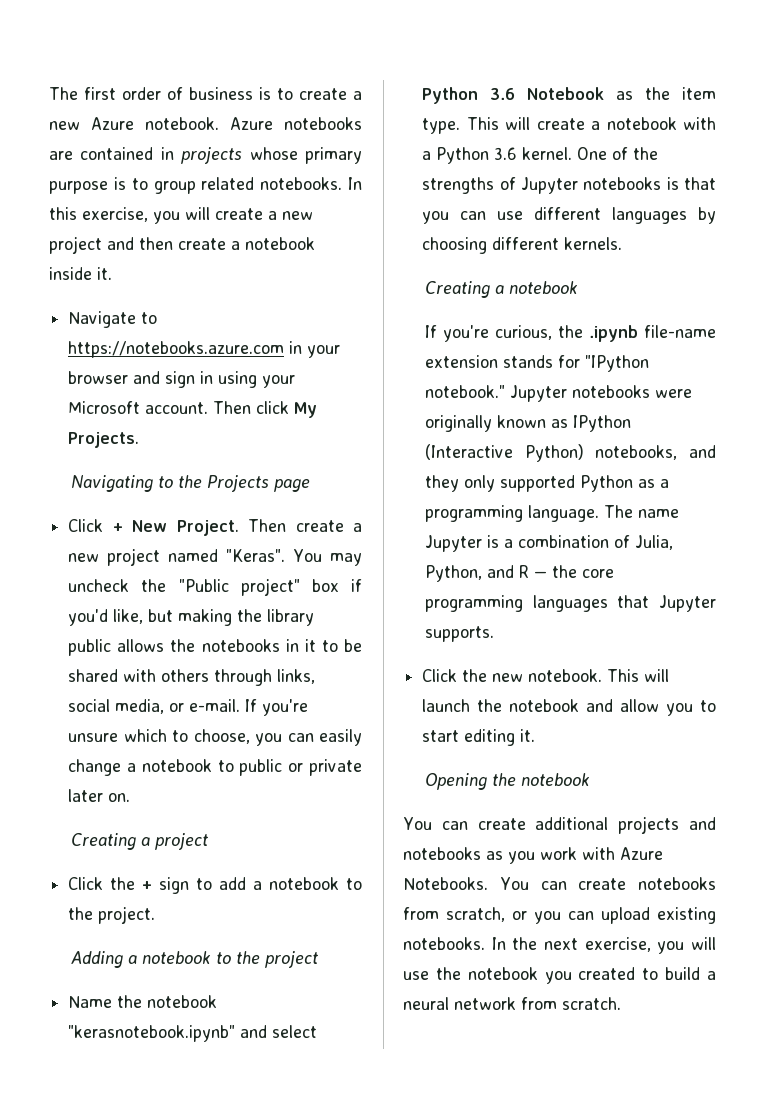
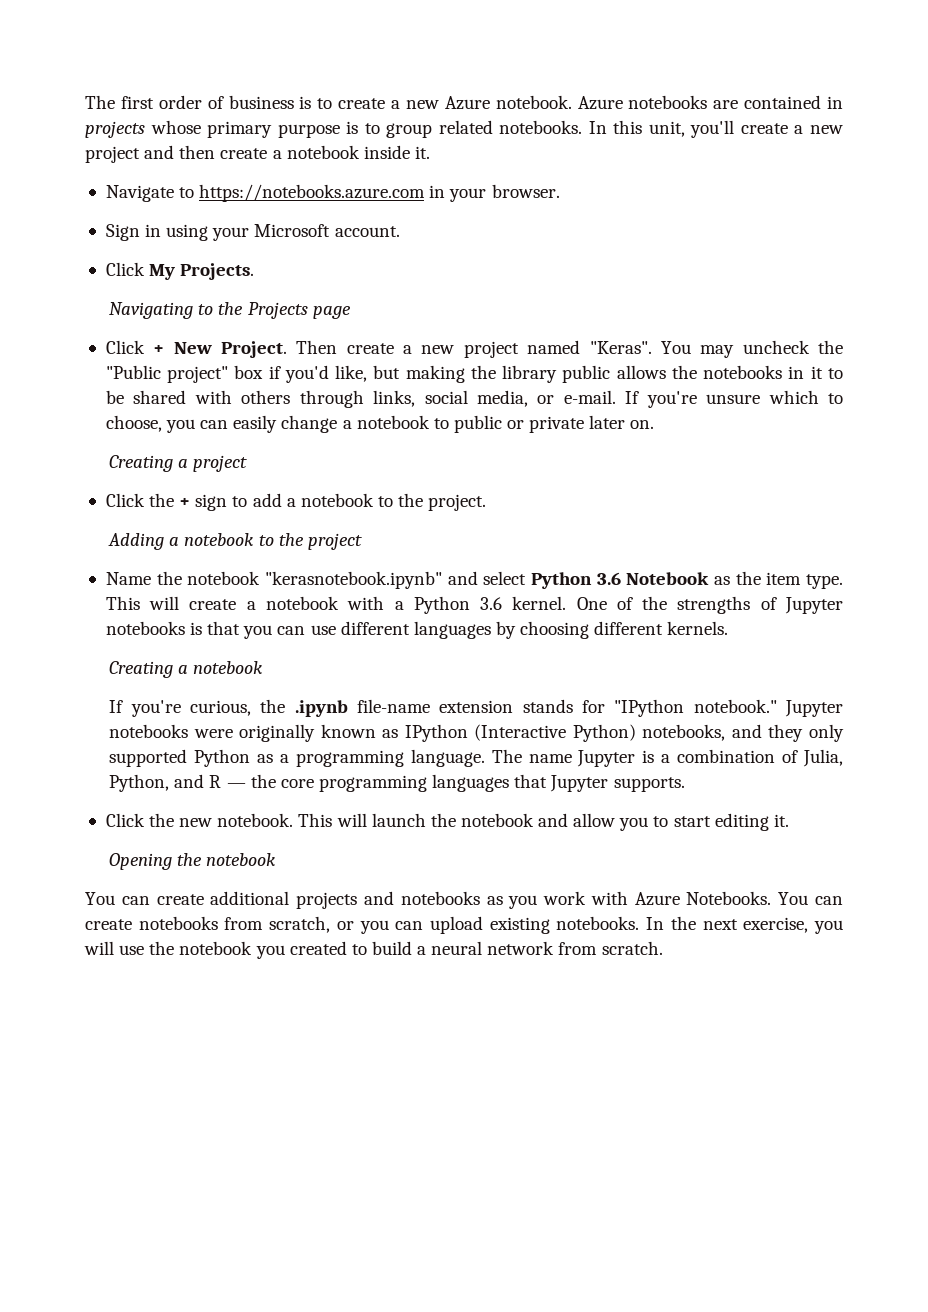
[82,207,210,224] exercise, you will -> [648,120,735,138] unit, you'll
[68,371,196,388] browser and sign -> [491,184,560,198] [105,224,140,241] browser. // Sign
[213,401,290,414] Then click -> [105,262,145,276] // Click

